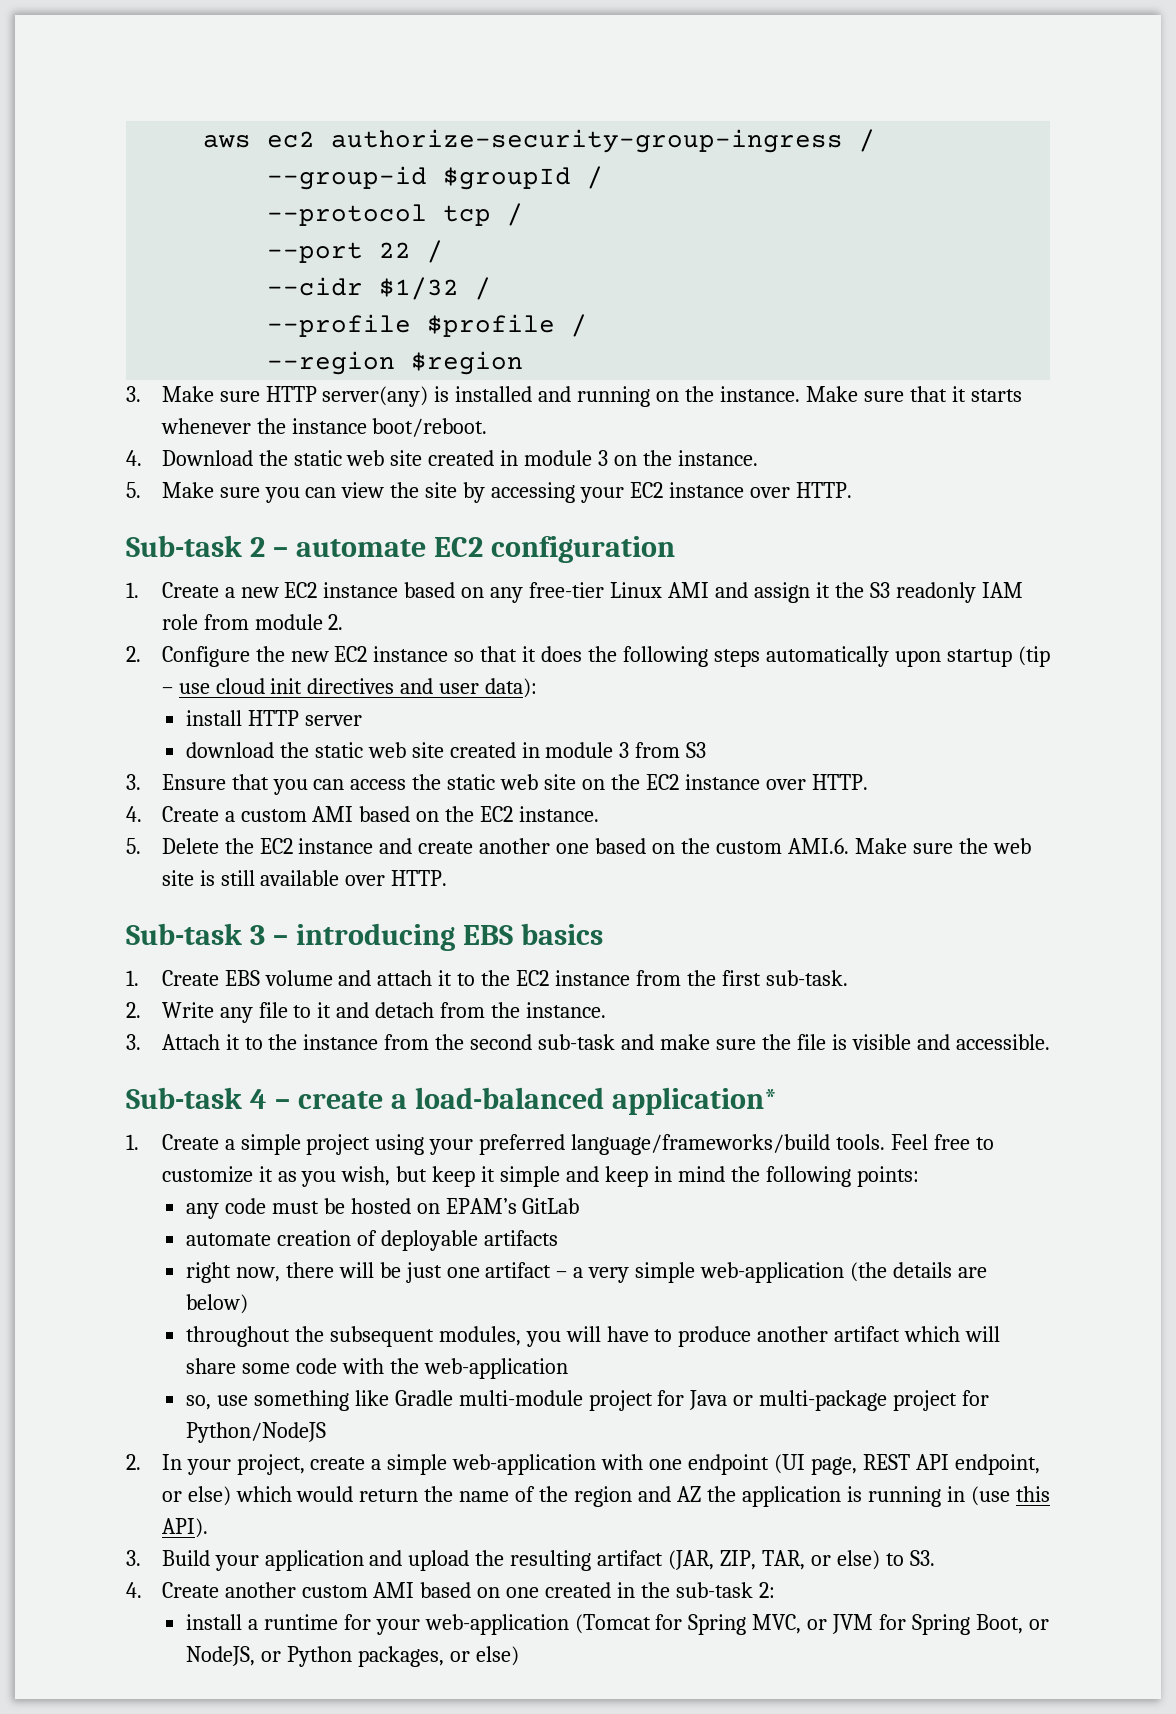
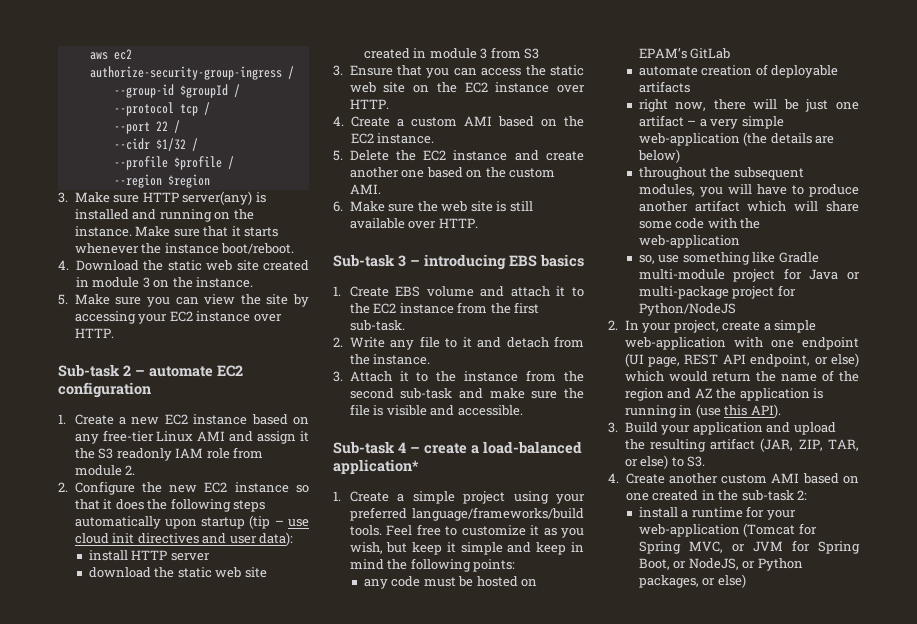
[787,838,849,854] AMI.6. -> [349,184,381,194] [333,201,343,212] AMI. // 6.

